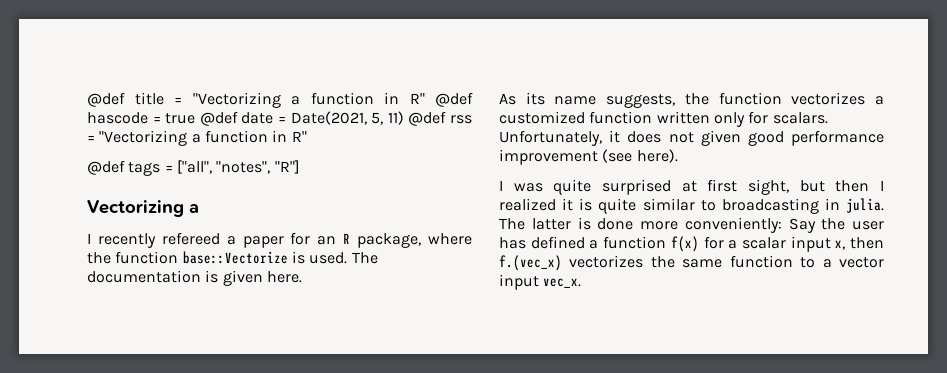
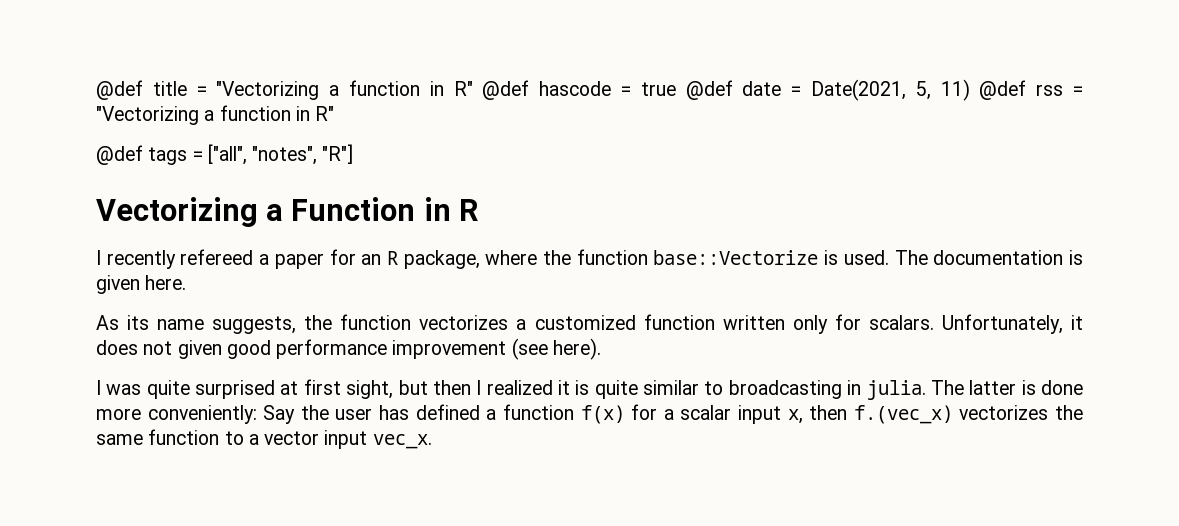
(199, 208) none -> [291,197,478,221] Function in R

